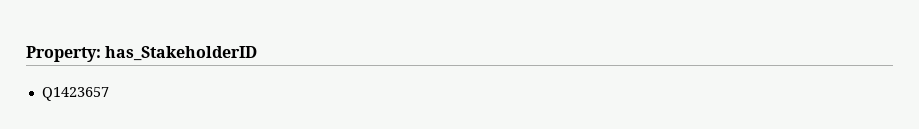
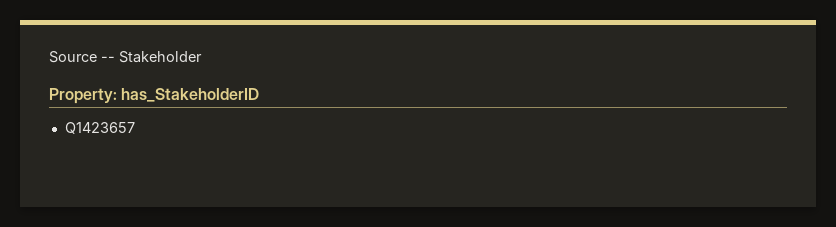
(26, 54) none -> [49,51,202,63] Source -- Stakeholder //

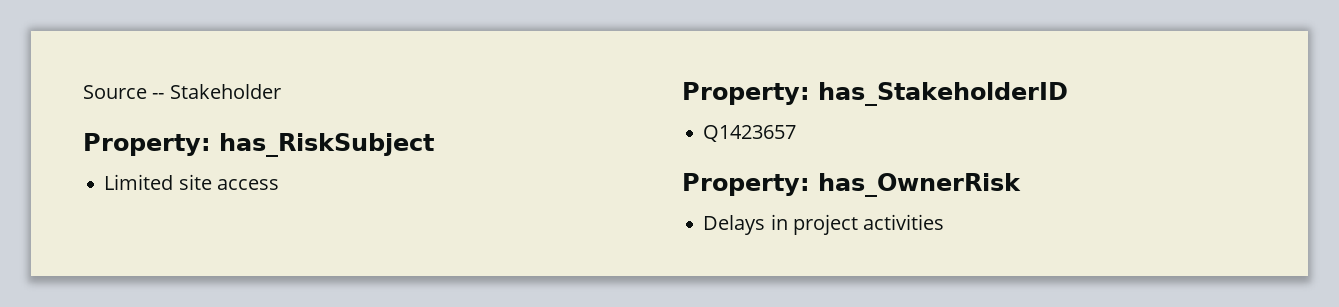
[121,88,260,102] [64,122,135,134] has_StakeholderID // Q1423657 -> [219,133,434,157] [104,174,279,190] [682,82,1068,106] [703,125,797,142] [682,173,1021,197] [703,214,945,235] has_RiskSubject // Limited site access // Property: has_StakeholderID // Q1423657 // Property: has_OwnerRisk // Delays in project activities

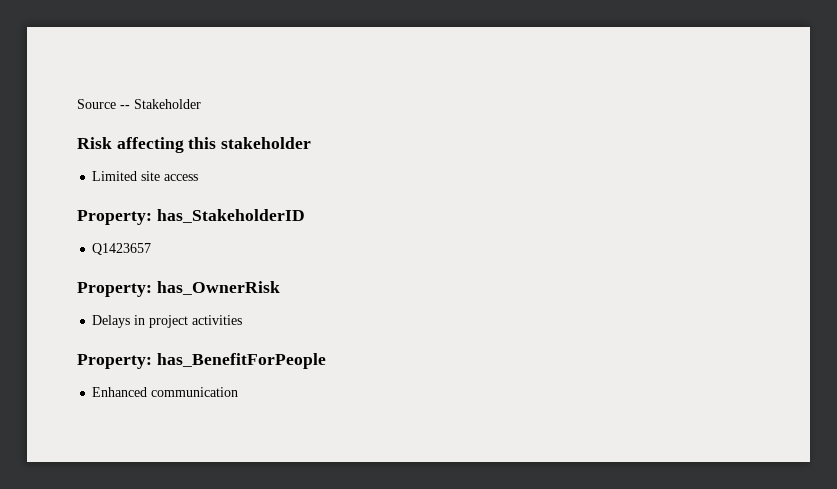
[83,133,434,157] Property: has_RiskSubject -> [77,137,312,153] Risk affecting this stakeholder
(945, 222) none -> [77,353,326,369] [92,387,239,397] // Property: has_BenefitForPeople // Enhanced communication

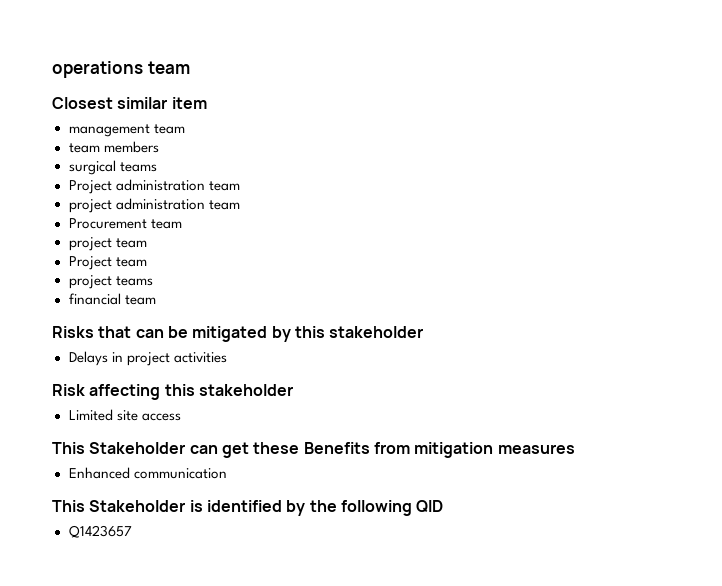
[77,99,201,109] Source -- Stakeholder -> [52,61,190,78] [52,97,207,109] [68,124,185,137] [68,141,159,153] [68,160,157,175] [68,179,240,194] [68,198,240,213] [68,218,182,229] [68,237,147,251] [68,256,147,270] [68,275,153,289] [68,293,156,305] [52,326,424,342] [68,351,227,366] operations team // Closest similar item // management team // team members // surgical teams // Project administration team // project administration team // Procurement team // project team // Project team // project teams // financial team // Risks that can be mitigated by this stakeholder // Delays in project activities
[77,209,305,225] [92,243,152,255] [77,281,280,297] [92,315,243,328] [77,353,326,369] [92,387,239,397] Property: has_StakeholderID // Q1423657 // Property: has_OwnerRisk // Delays in project activities // Property: has_BenefitForPeople // Enhanced communication -> [52,442,575,458] [68,467,227,479] [52,500,444,516] [68,525,132,538] This Stakeholder can get these Benefits from mitigation measures // Enhanced communication // This Stakeholder is identified by the following QID // Q1423657

